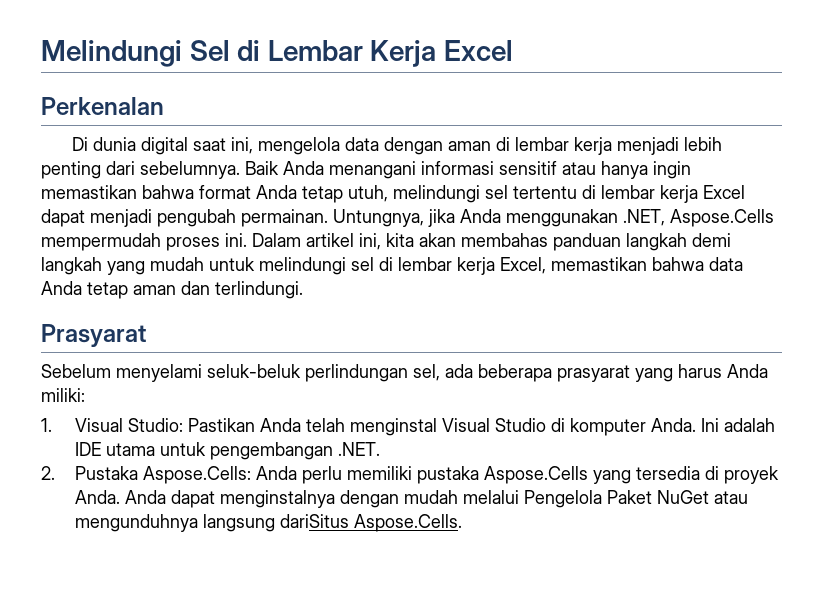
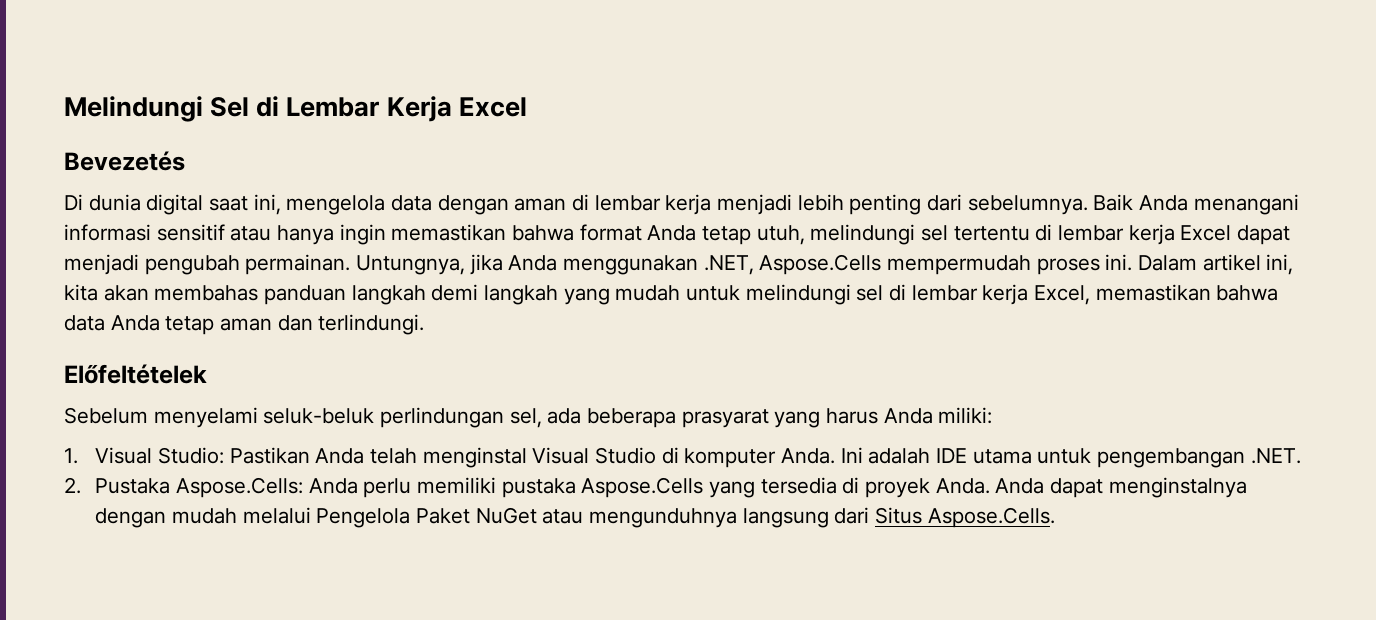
[41,97,164,115] Perkenalan -> [64,151,185,171] Bevezetés
[41,324,146,347] Prasyarat -> [64,364,207,384] Előfeltételek
[279,514,349,528] dariSitus -> [834,507,922,524] dari Situs

